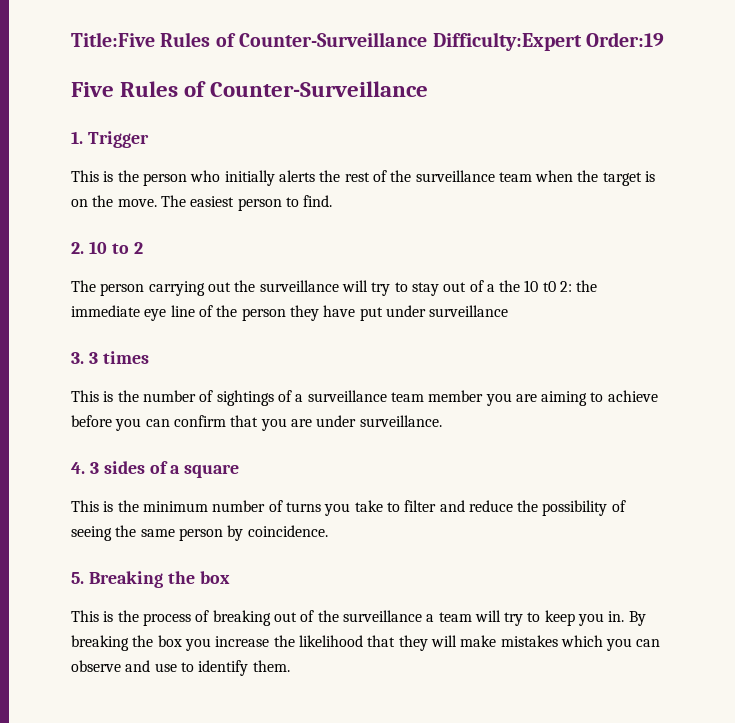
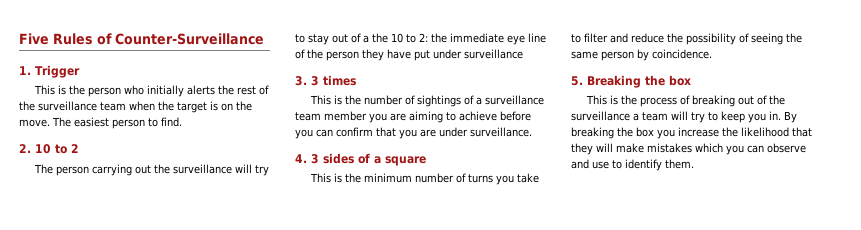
[71,32,664,51] Title:Five Rules of Counter-Surveillance Difficulty:Expert Order:19 // -> (19, 39) none
[542,281,556,292] t0 -> [406,34,416,43] to

